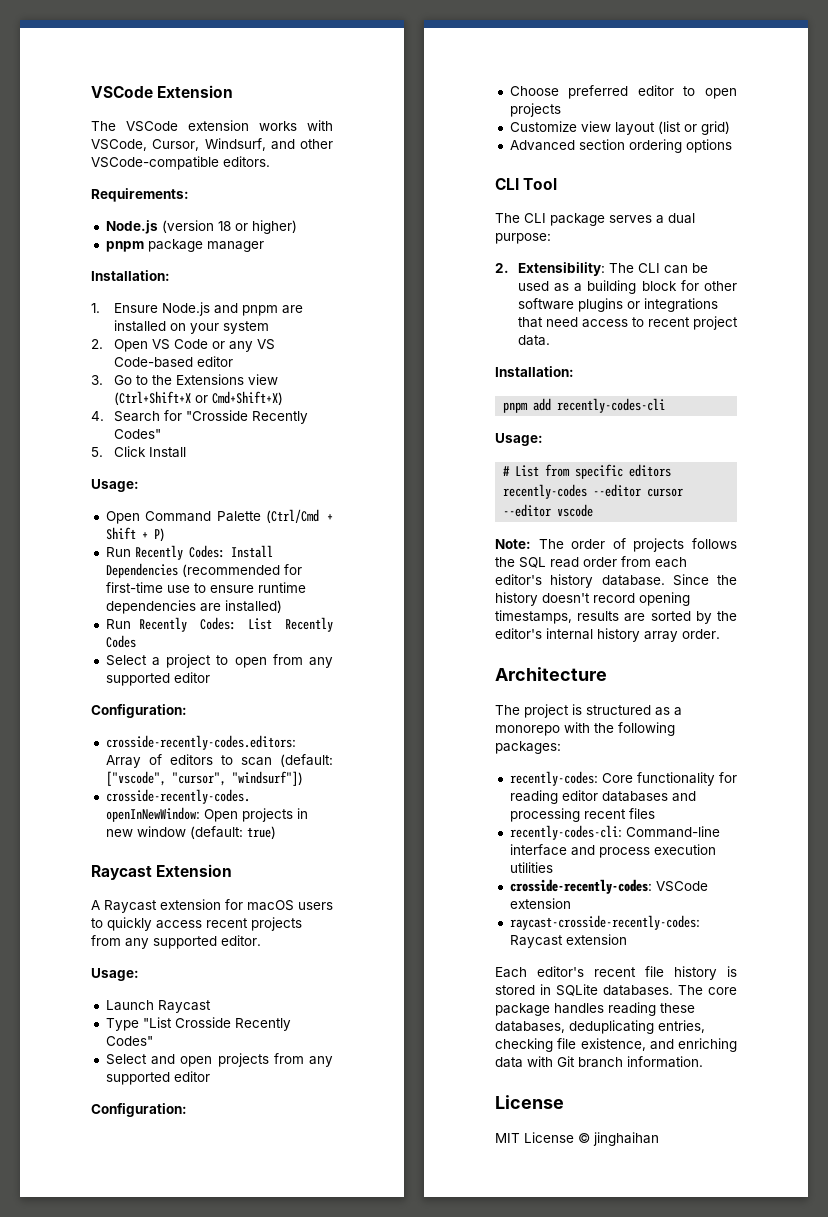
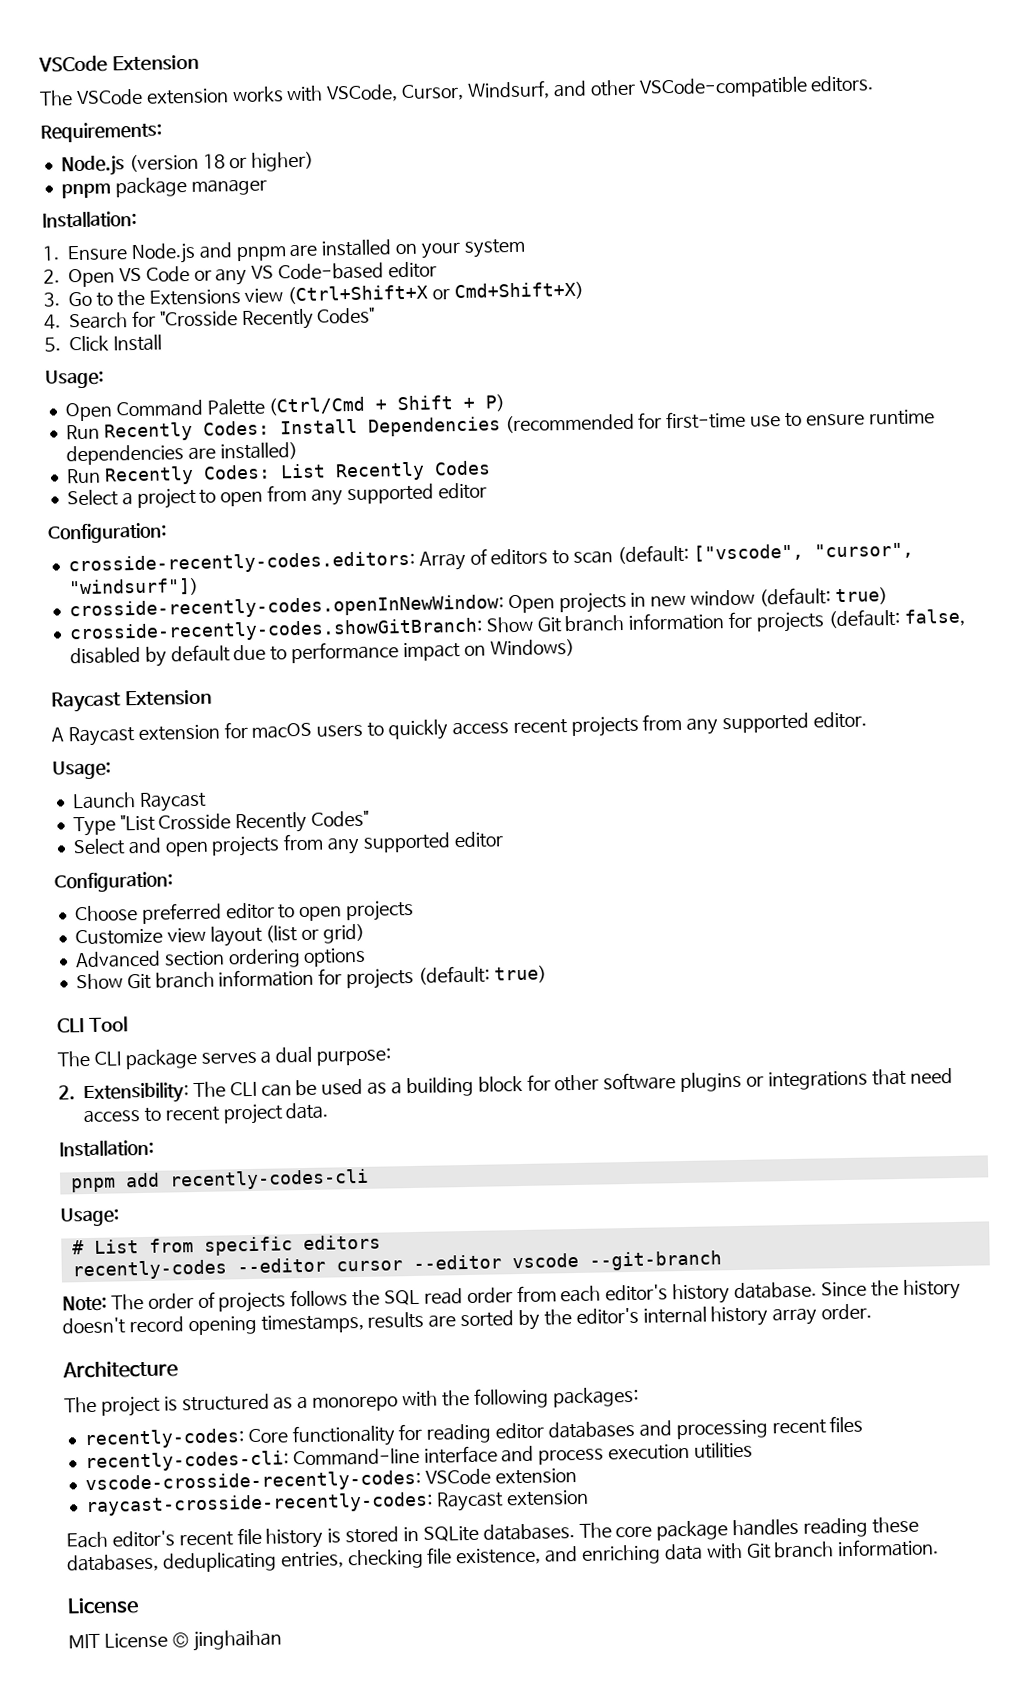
(276, 832) none -> [68,608,966,644] [69,638,575,667] // crosside-recently-codes.showGitBranch: Show Git branch information for projects (default: false, disabled by default due to performance impact on Windows)
(732, 146) none -> [75,965,547,990] // Show Git branch information for projects (default: true)
(594, 510) none -> [588,1250,722,1271] --git-branch
[509,879,652,894] crosside-recently-codes: -> [84,1469,421,1495] vscode-crosside-recently-codes:

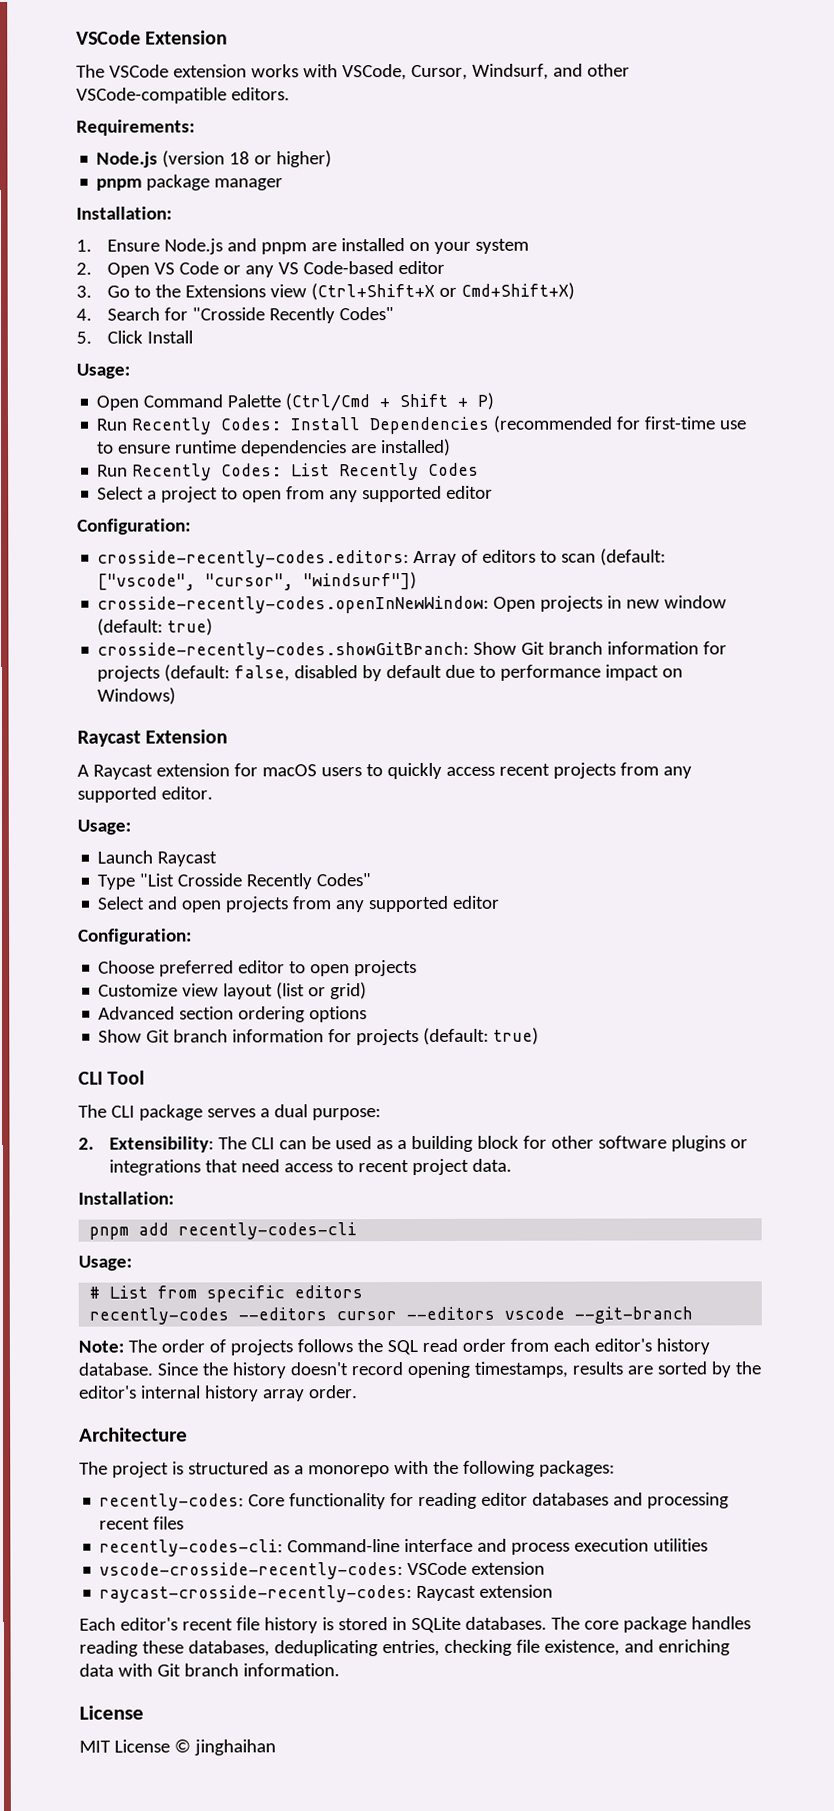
[236,1254,502,1274] --editor cursor --editor -> [238,1306,496,1321] --editors cursor --editors

